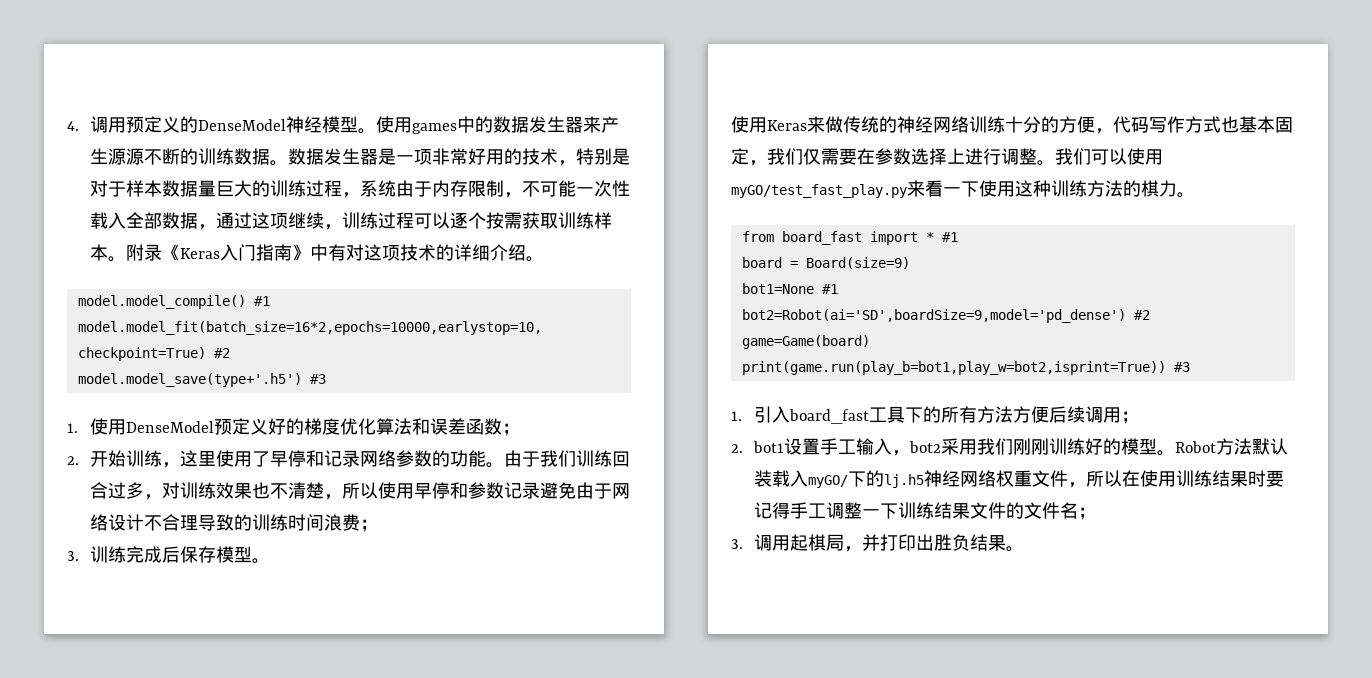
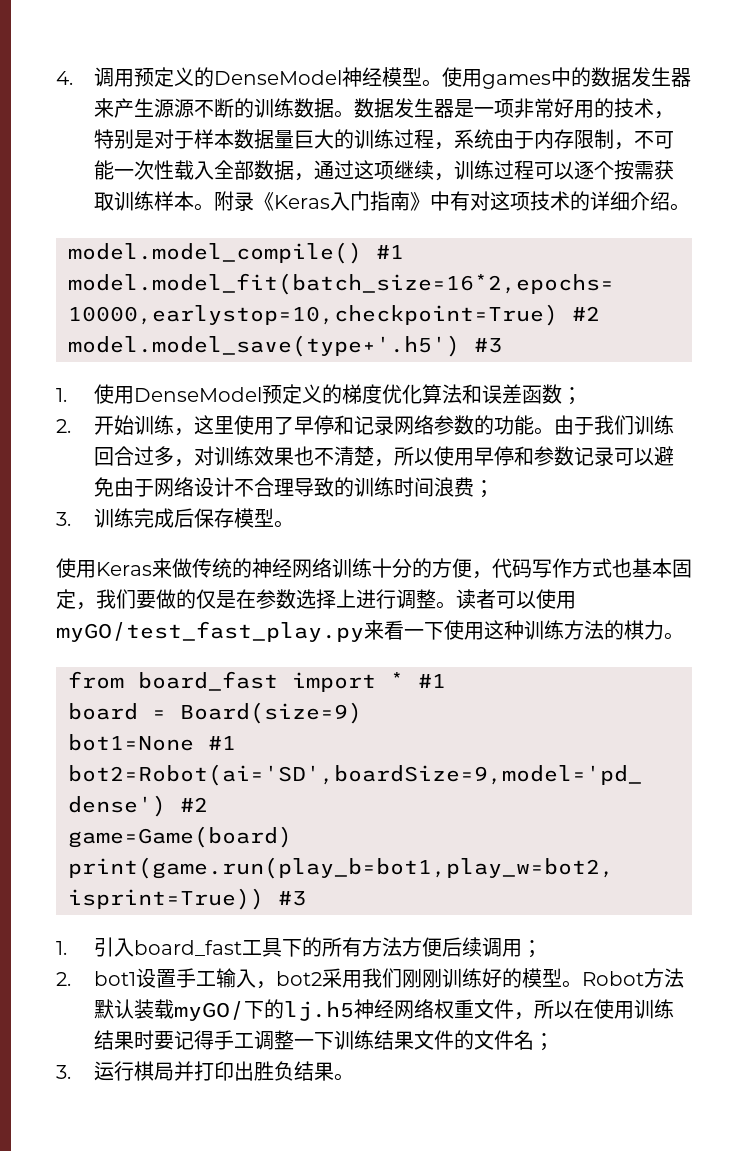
[268,418,287,435] 好 -> (322, 393) none
(541, 490) none -> [613,448,654,466] 可以
[803,148,857,165] 仅需要 -> [136,589,236,609] 要做的仅是
[1055,148,1091,165] 我们 -> [456,589,496,609] 读者
[790,470,809,487] 入 -> (174, 1009) none
[754,534,863,552] 调用起棋局， -> [93,1061,174,1081] 运行棋局

